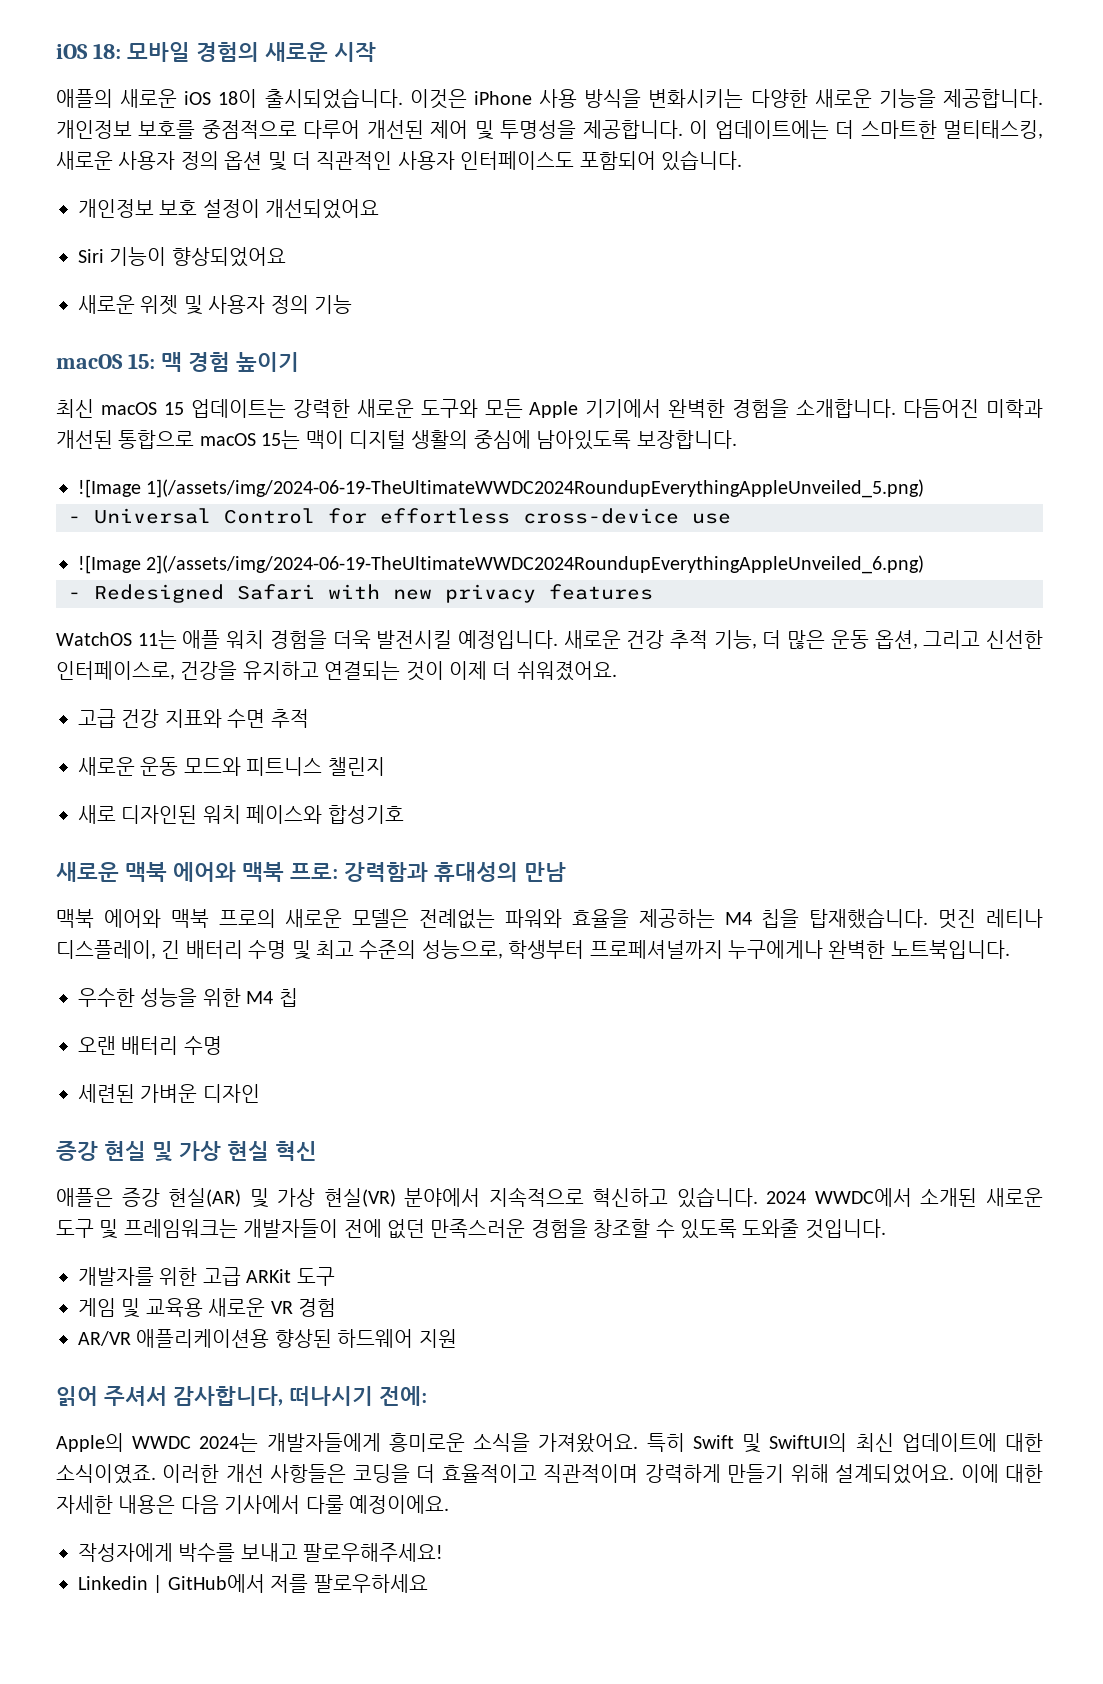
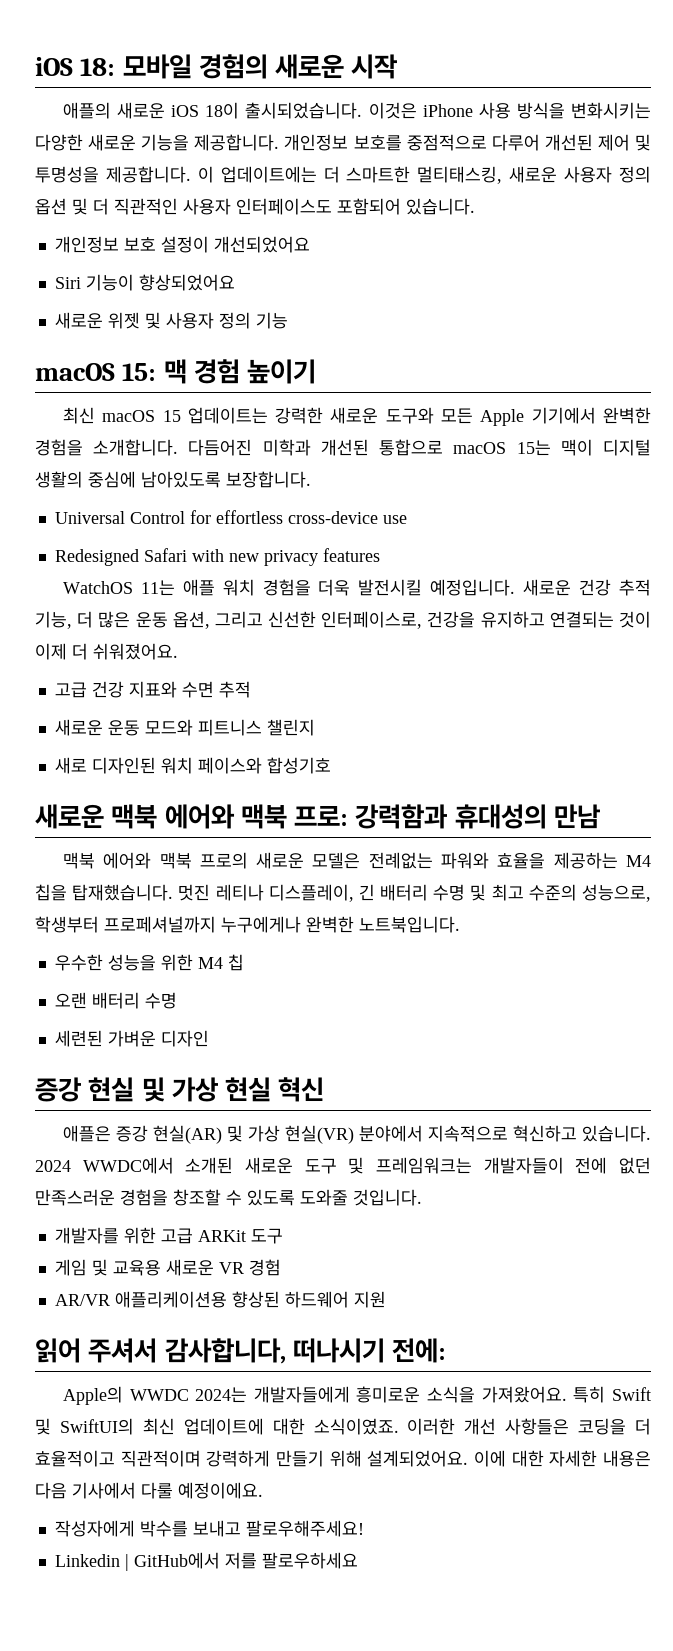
[78,479,925,498] [68,516,81,523] ![Image 1](/assets/img/2024-06-19-TheUltimateWWDC2024RoundupEverythingAppleUnveiled_5.png) // - -> (311, 479) none
[78,555,925,574] [68,592,81,599] ![Image 2](/assets/img/2024-06-19-TheUltimateWWDC2024RoundupEverythingAppleUnveiled_6.png) // - -> (407, 519) none

